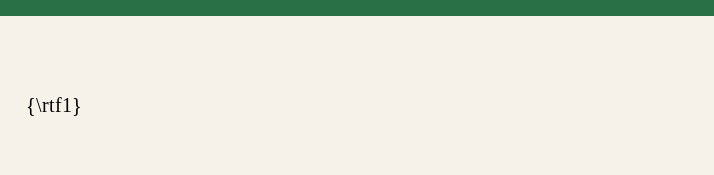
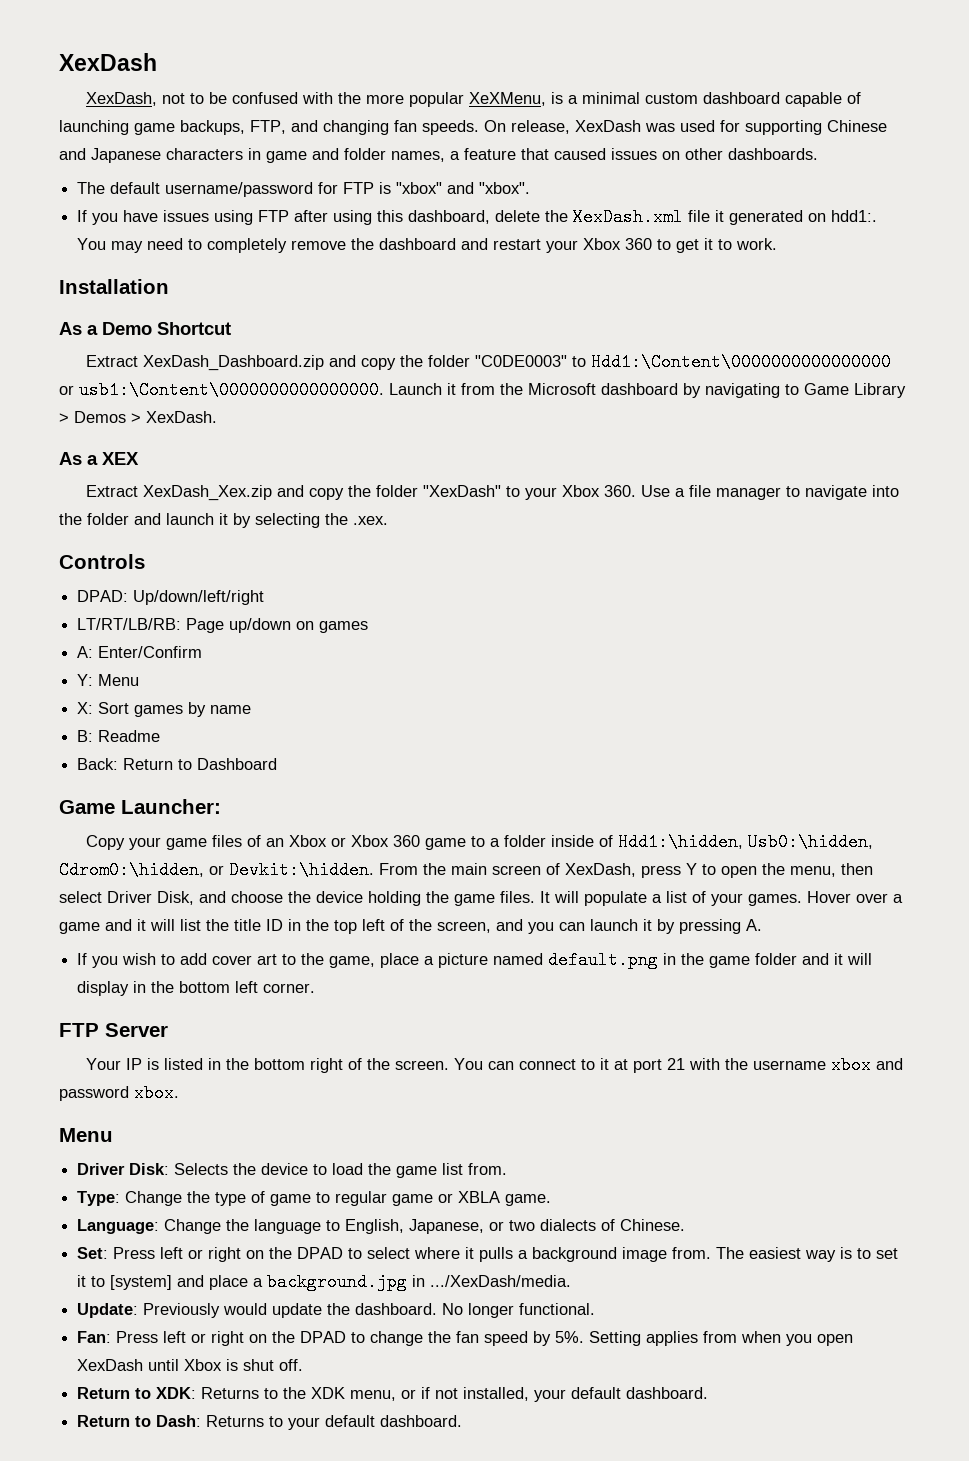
[26,97,82,116] {\rtf1} -> [59,53,157,71] [86,92,862,107] [59,120,887,135] [59,148,818,163] [77,182,531,197] [77,208,878,226] [77,238,778,253] [59,279,169,294] [59,322,231,335] [86,353,892,371] [59,381,906,399] [59,411,217,423] [59,452,139,465] [86,485,900,501] [59,513,388,528] [59,554,145,569] [77,590,265,605] [77,618,369,633] [77,646,203,658] [77,674,140,686] [77,702,252,717] [77,730,161,742] [77,758,278,770] [59,799,221,814] [86,833,874,851] [59,861,873,879] [59,891,903,906] [59,919,762,934] [77,951,873,969] [77,981,316,996] [59,1023,168,1037] [86,1056,904,1074] [59,1084,179,1102] [59,1128,113,1142] [77,1163,508,1178] [77,1191,552,1206] [77,1219,686,1234] [77,1247,899,1262] [77,1273,572,1291] [77,1303,596,1318] [77,1331,854,1346] [77,1359,304,1371] [77,1387,709,1402] [77,1415,463,1430] XexDash // XexDash, not to be confused with the more popular XeXMenu, is a minimal custom dashboard capable of launching game backups, FTP, and changing fan speeds. On release, XexDash was used for supporting Chinese and Japanese characters in game and folder names, a feature that caused issues on other dashboards. // The default username/password for FTP is "xbox" and "xbox". // If you have issues using FTP after using this dashboard, delete the XexDash.xml file it generated on hdd1:. You may need to completely remove the dashboard and restart your Xbox 360 to get it to work. // Installation // As a Demo Shortcut // Extract XexDash_Dashboard.zip and copy the folder "C0DE0003" to Hdd1:\Content\0000000000000000 or usb1:\Content\0000000000000000. Launch it from the Microsoft dashboard by navigating to Game Library > Demos > XexDash. // As a XEX // Extract XexDash_Xex.zip and copy the folder "XexDash" to your Xbox 360. Use a file manager to navigate into the folder and launch it by selecting the .xex. // Controls // DPAD: Up/down/left/right // LT/RT/LB/RB: Page up/down on games // A: Enter/Confirm // Y: Menu // X: Sort games by name // B: Readme // Back: Return to Dashboard // Game Launcher: // Copy your game files of an Xbox or Xbox 360 game to a folder inside of Hdd1:\hidden, Usb0:\hidden, Cdrom0:\hidden, or Devkit:\hidden. From the main screen of XexDash, press Y to open the menu, then select Driver Disk, and choose the device holding the game files. It will populate a list of your games. Hover over a game and it will list the title ID in the top left of the screen, and you can launch it by pressing A. // If you wish to add cover art to the game, place a picture named default.png in the game folder and it will display in the bottom left corner. // FTP Server // Your IP is listed in the bottom right of the screen. You can connect to it at port 21 with the username xbox and password xbox. // Menu // Driver Disk: Selects the device to load the game list from. // Type: Change the type of game to regular game or XBLA game. // Language: Change the language to English, Japanese, or two dialects of Chinese. // Set: Press left or right on the DPAD to select where it pulls a background image from. The easiest way is to set it to [system] and place a background.jpg in .../XexDash/media. // Update: Previously would update the dashboard. No longer functional. // Fan: Press left or right on the DPAD to change the fan speed by 5%. Setting applies from when you open XexDash until Xbox is shut off. // Return to XDK: Returns to the XDK menu, or if not installed, your default dashboard. // Return to Dash: Returns to your default dashboard.

